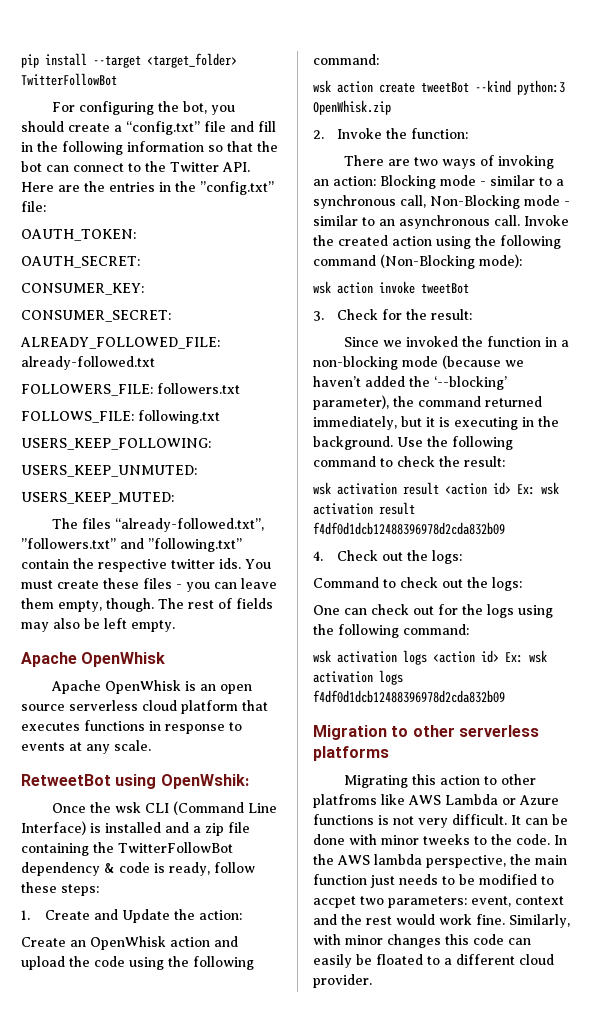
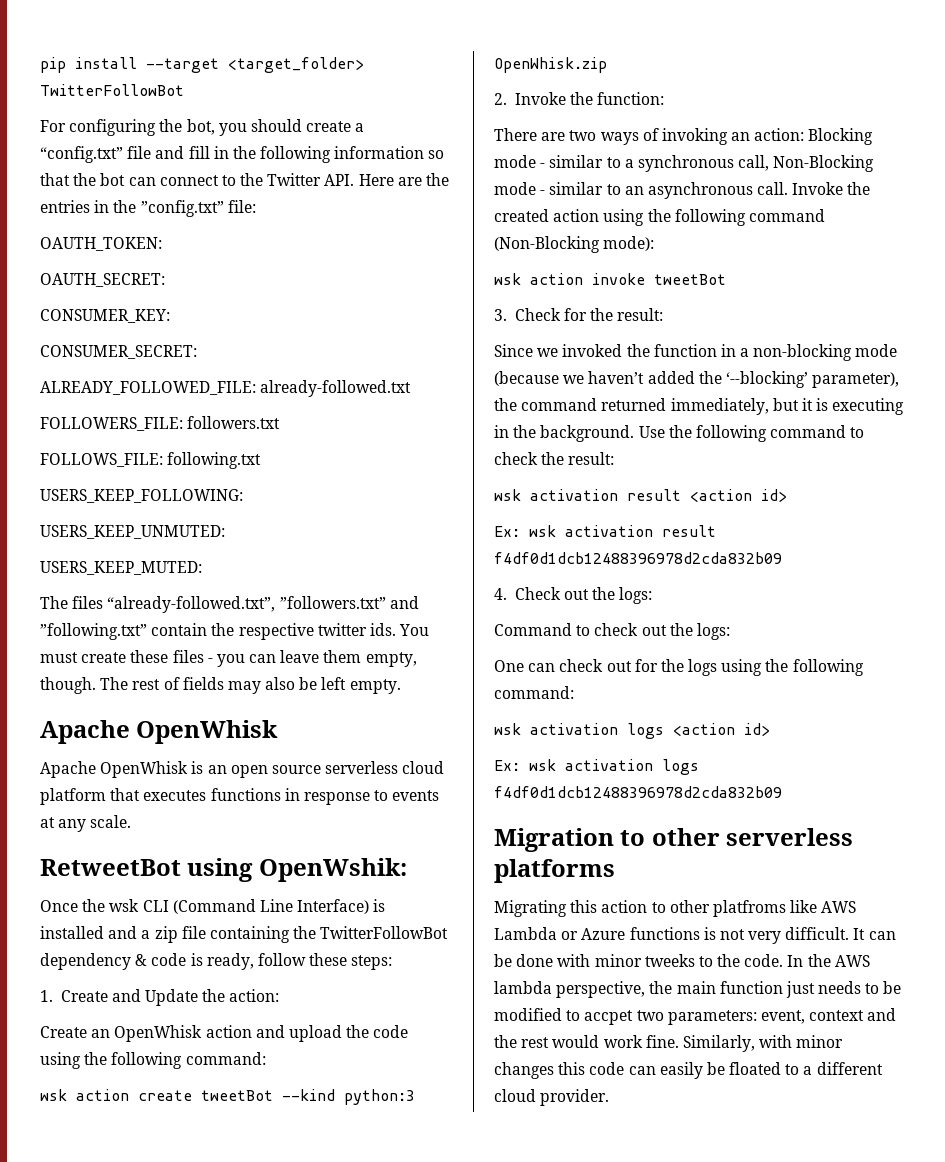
(511, 488) none -> (787, 495) //
(499, 656) none -> (770, 729) //

